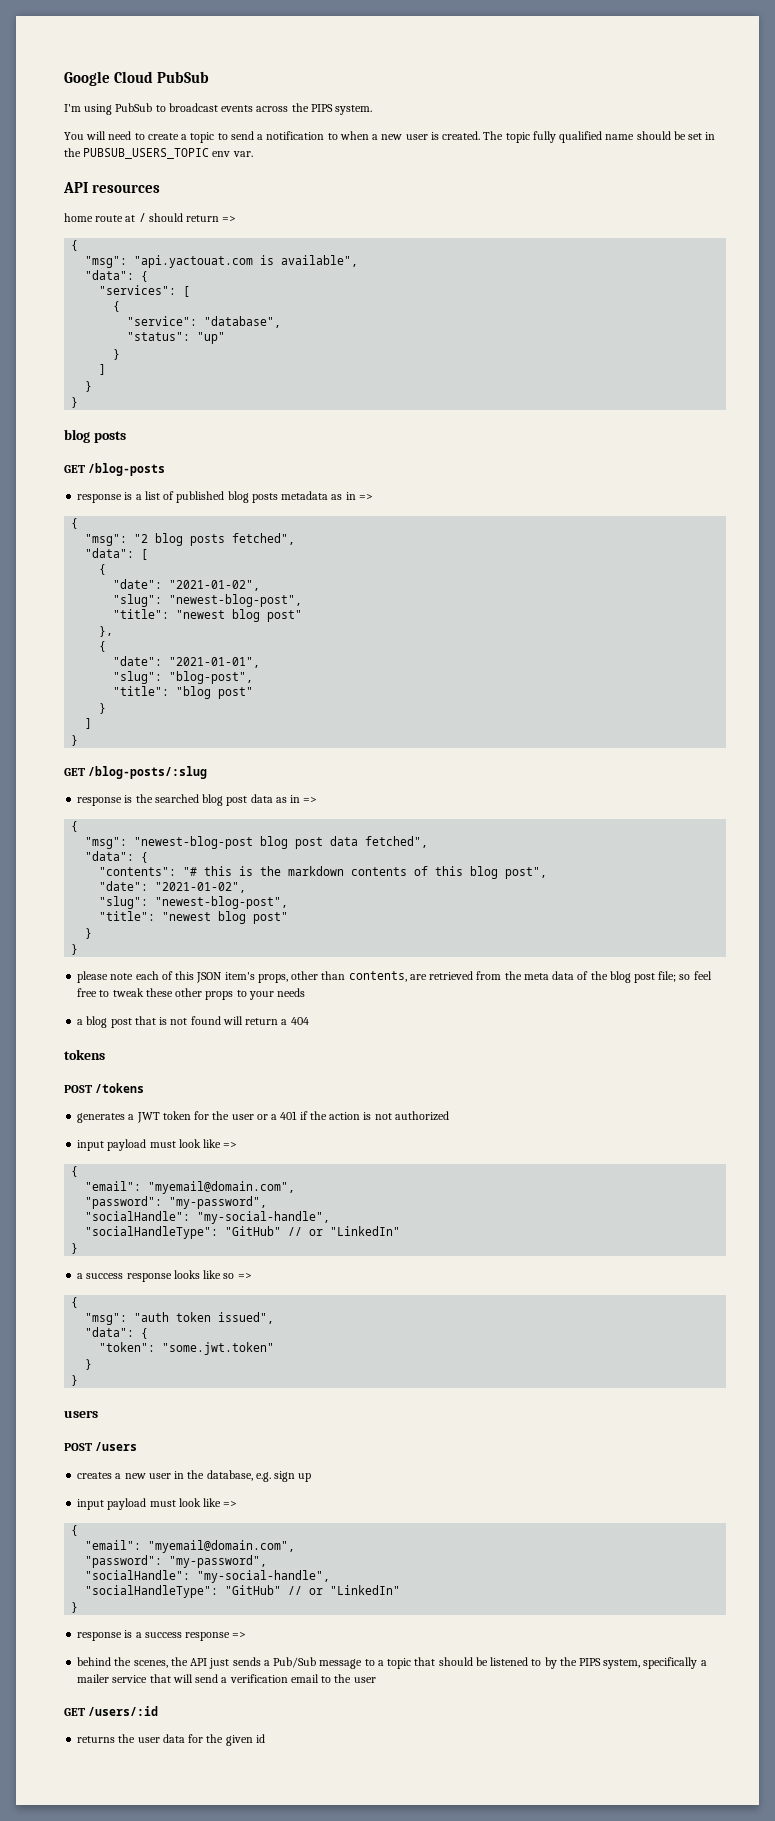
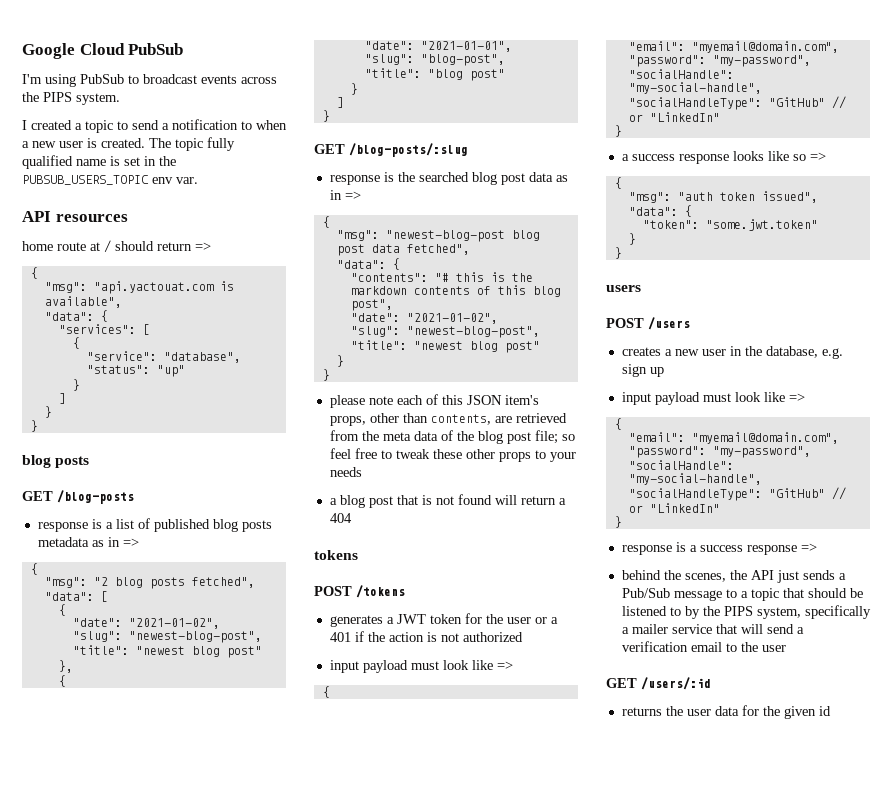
[64,131,179,140] You will need to create -> [22,120,72,130] I created
[636,131,686,140] should be -> [110,156,120,166] is

